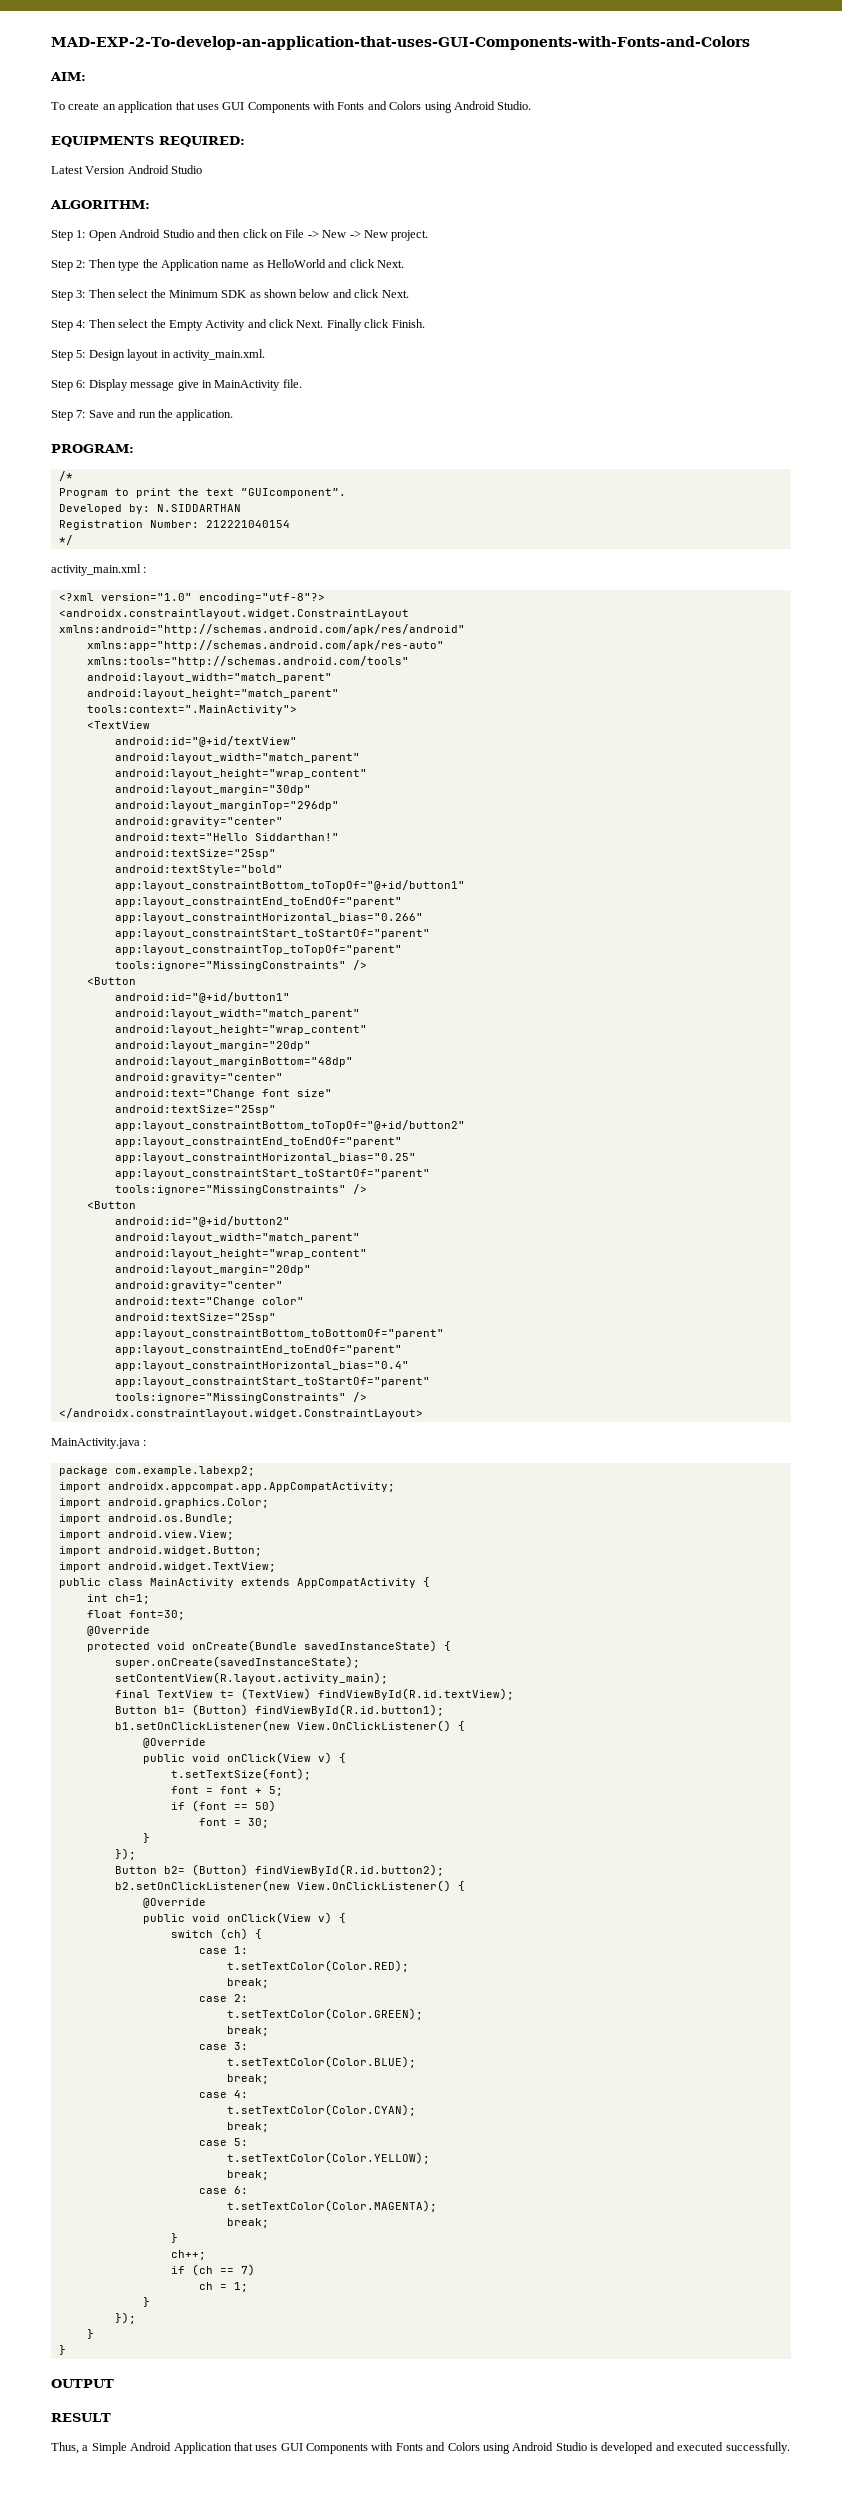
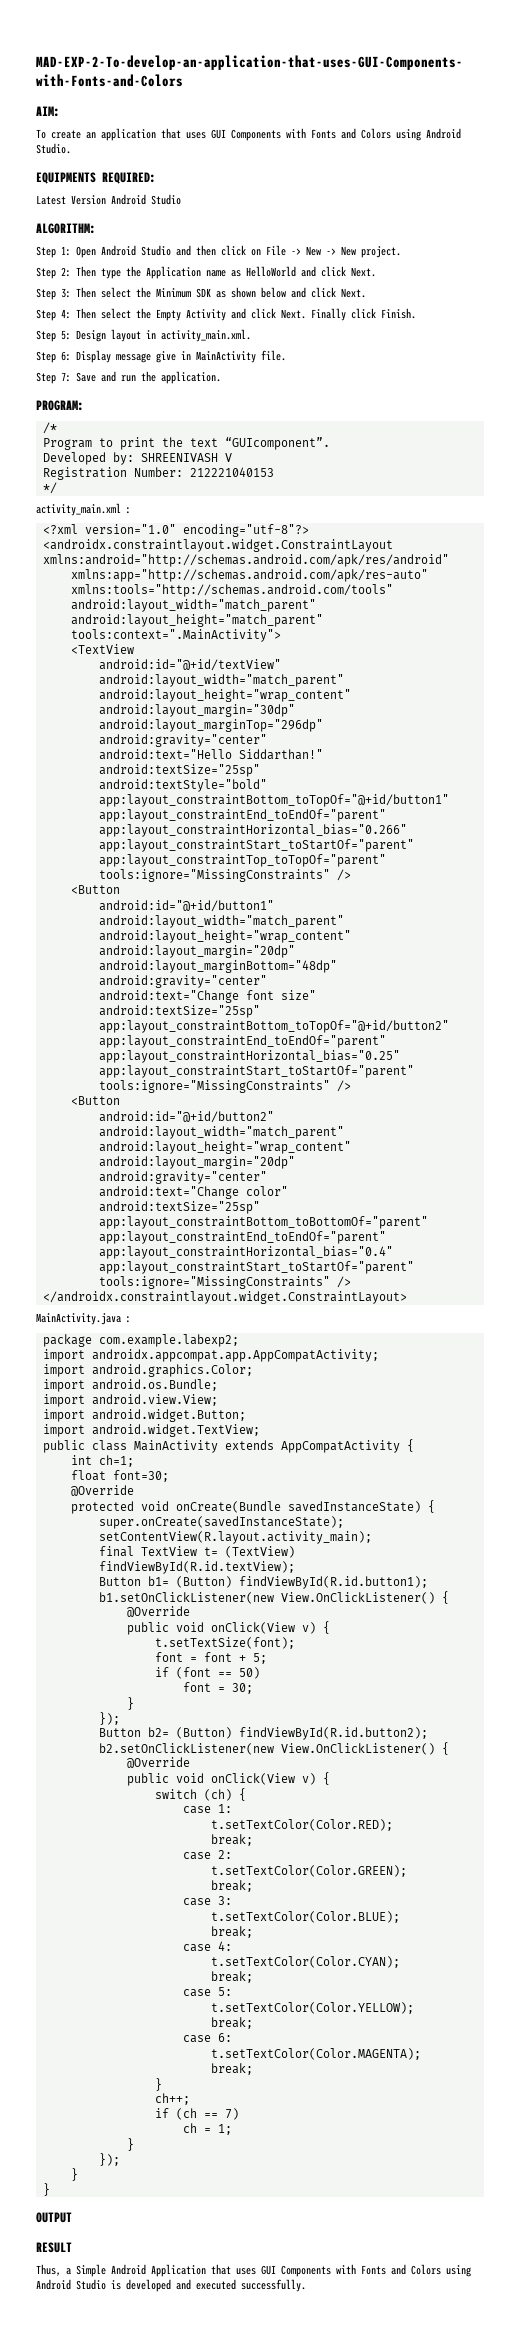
[156,504,241,512] N.SIDDARTHAN -> [140,453,232,462] SHREENIVASH V
[205,520,290,528] 212221040154 -> [189,467,274,477] 212221040153

